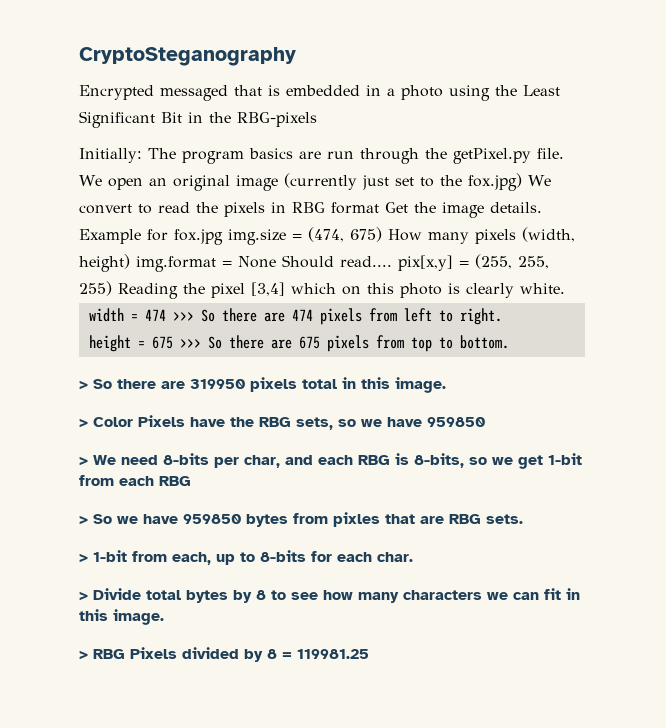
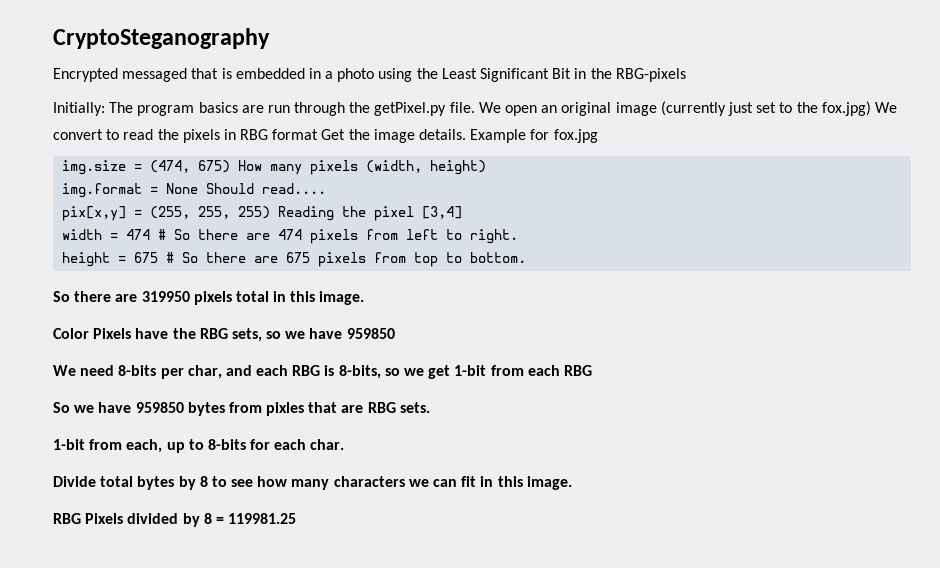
(223, 237) none -> (598, 136) //
(130, 263) none -> (487, 167) //
(392, 261) none -> (327, 188) //
[291,283,565,298] which on this photo is clearly white. -> (463, 212) none
[172,312,194,321] >>> -> [158,229,167,240] #
[179,339,201,348] >>> -> [166,252,175,263] #
[79,380,88,390] > -> (527, 257) none
[79,418,88,428] > -> (365, 298) none
[79,456,88,466] > -> (395, 333) none
[79,515,88,525] > -> (592, 370) none
[79,553,88,563] > -> (430, 407) none
[79,591,88,601] > -> (345, 444) none
[79,650,88,660] > -> (572, 483) none

